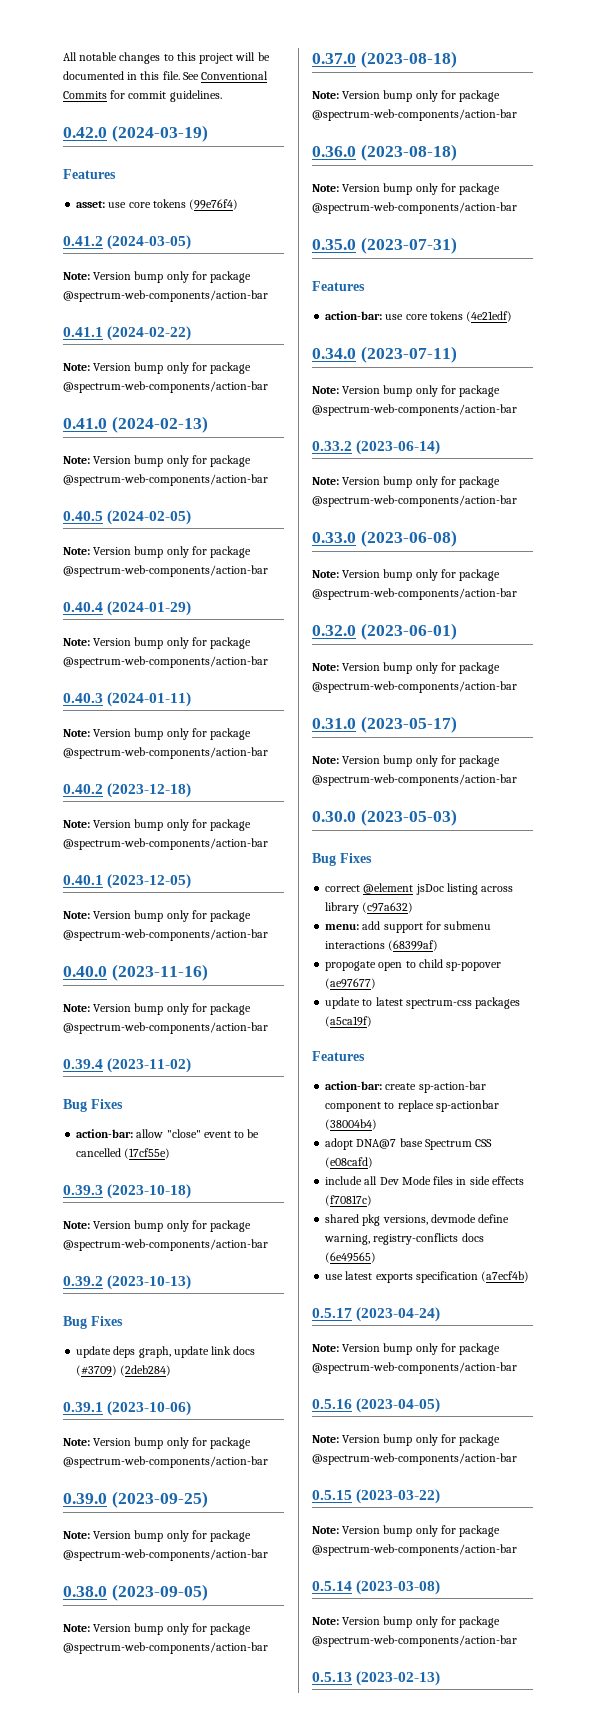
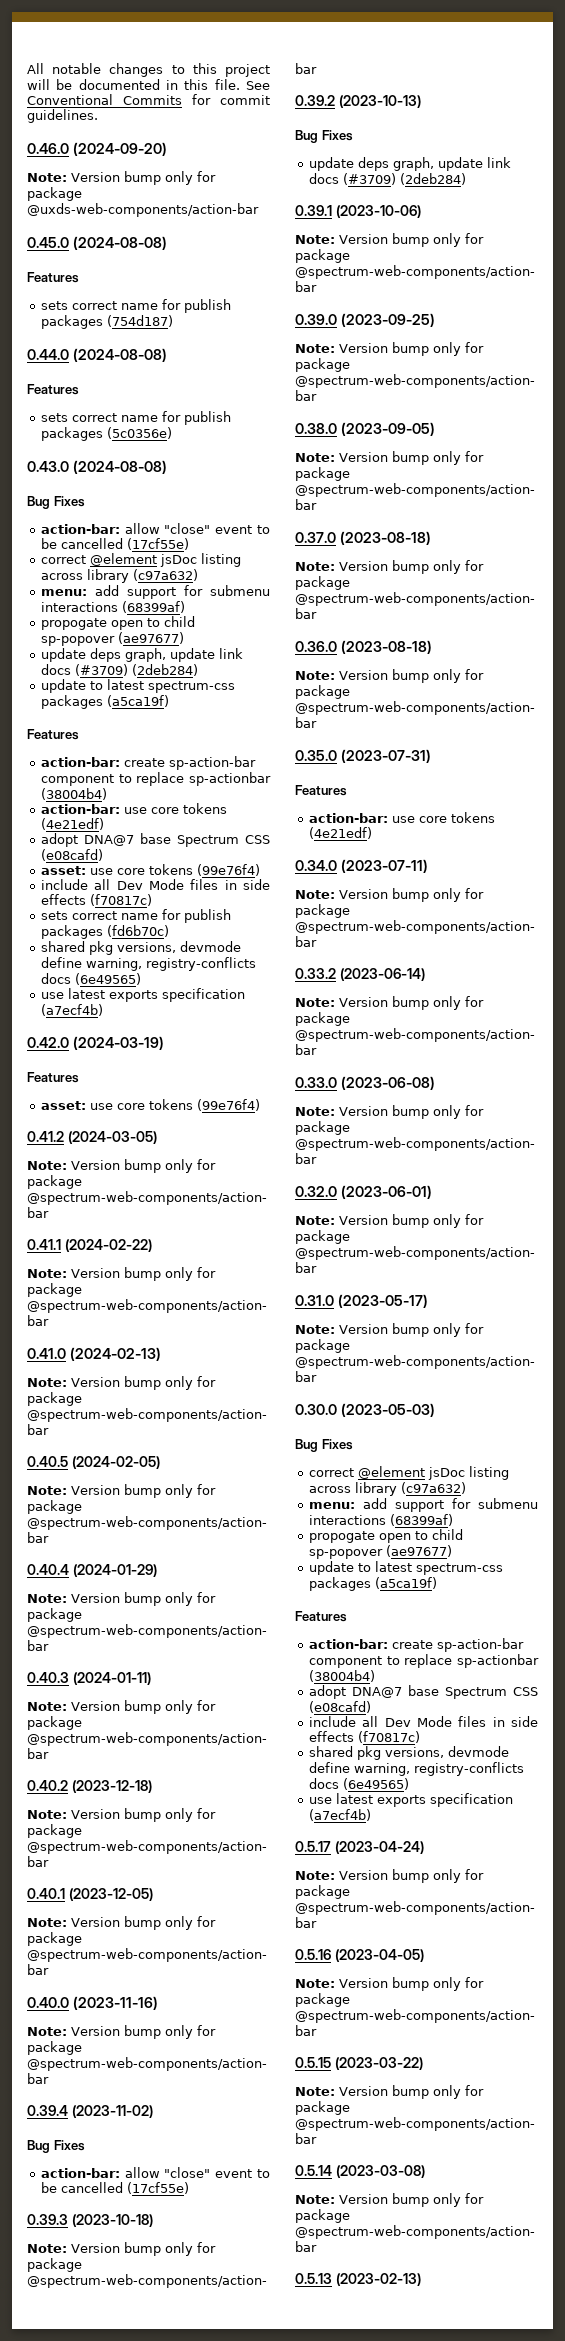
(222, 96) none -> [27,142,167,156] [27,171,216,185] [27,187,82,201] [27,203,259,217] [27,236,167,250] [27,272,79,283] [40,299,231,313] [40,315,173,329] [27,348,167,362] [27,384,79,395] [40,411,231,425] [40,427,172,441] [27,460,167,474] [27,496,85,509] [40,523,270,534] [40,538,189,550] [40,553,241,567] [40,569,198,583] [40,585,270,599] [40,601,185,613] [40,616,195,630] [40,632,184,646] [40,648,243,662] [40,664,198,676] [40,679,235,693] [40,695,169,709] [27,729,79,740] [40,756,256,770] [40,772,271,786] [40,788,107,800] [40,803,227,814] [40,818,104,830] [40,833,270,847] [40,849,103,861] [40,864,260,876] [40,879,270,890] [40,894,152,906] [40,909,231,923] [40,925,169,939] [40,941,241,955] [40,957,256,971] [40,973,141,985] [40,988,245,1002] [40,1004,103,1016] // 0.46.0 (2024-09-20) // Note: Version bump only for package @uxds-web-components/action-bar // 0.45.0 (2024-08-08) // Features // sets correct name for publish packages (754d187) // 0.44.0 (2024-08-08) // Features // sets correct name for publish packages (5c0356e) // 0.43.0 (2024-08-08) // Bug Fixes // action-bar: allow "close" event to be cancelled (17cf55e) // correct @element jsDoc listing across library (c97a632) // menu: add support for submenu interactions (68399af) // propogate open to child sp-popover (ae97677) // update deps graph, update link docs (#3709) (2deb284) // update to latest spectrum-css packages (a5ca19f) // Features // action-bar: create sp-action-bar component to replace sp-actionbar (38004b4) // action-bar: use core tokens (4e21edf) // adopt DNA@7 base Spectrum CSS (e08cafd) // asset: use core tokens (99e76f4) // include all Dev Mode files in side effects (f70817c) // sets correct name for publish packages (fd6b70c) // shared pkg versions, devmode define warning, registry-conflicts docs (6e49565) // use latest exports specification (a7ecf4b)

